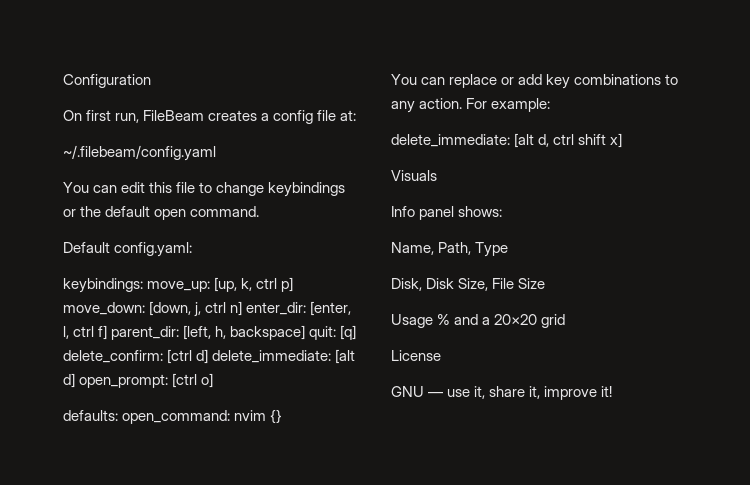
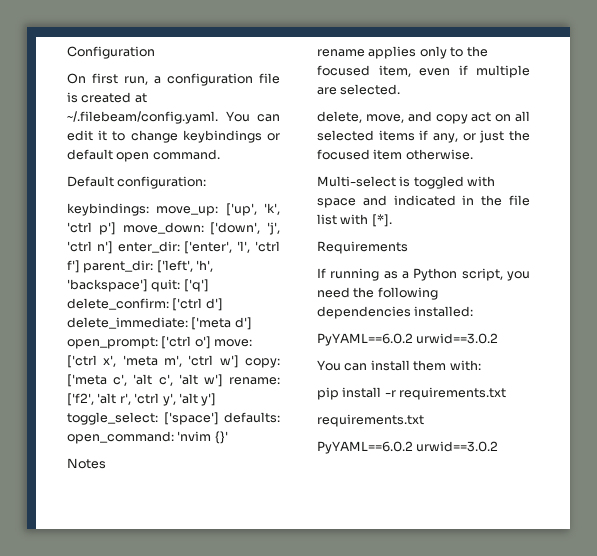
[143,110,357,124] [63,145,216,161] FileBeam creates a config file at: // ~/.filebeam/config.yaml // -> [154,73,280,86] [67,92,147,103] [67,111,218,124] a configuration file is created at ~/.filebeam/config.yaml.
[149,182,196,193] this file -> [98,130,108,141] it
[80,206,102,217] the -> (280, 137) none
[114,242,193,257] config.yaml: -> [117,176,207,189] configuration:
[214,277,294,292] [63,301,352,317] [63,325,357,340] [63,349,356,364] [63,373,214,388] [63,409,283,424] [391,74,679,89] [391,98,551,113] [391,133,623,148] [391,170,437,181] [391,206,503,220] [391,242,509,257] [391,278,546,291] [391,314,566,328] [391,350,441,361] [391,386,613,400] [up, k, ctrl p] move_down: [down, j, ctrl n] enter_dir: [enter, l, ctrl f] parent_dir: [left, h, backspace] quit: [q] delete_confirm: [ctrl d] delete_immediate: [alt d] open_prompt: [ctrl o] // defaults: open_command: nvim {} // You can replace or add key combinations to any action. For example: // delete_immediate: [alt d, ctrl shift x] // Visuals // Info panel shows: // Name, Path, Type // Disk, Disk Size, File Size // Usage % and a 20×20 grid // License // GNU — use it, share it, improve it! -> [225,203,280,216] [67,222,280,235] [67,241,280,254] [67,260,214,273] [67,279,209,292] [67,298,223,311] [67,317,252,330] [67,336,253,349] [67,355,280,368] [67,374,280,387] [67,393,217,406] [67,412,280,425] [67,431,228,444] [67,458,106,469] [317,46,488,59] [317,65,530,78] [317,84,401,95] [317,111,530,124] [317,130,530,143] [317,149,473,160] [317,176,496,189] [317,195,530,208] [317,214,392,227] [317,241,408,254] [317,268,530,281] [317,287,438,300] [317,306,474,319] [317,333,499,346] [317,360,481,371] [317,387,507,400] [317,414,424,427] [317,441,499,454] ['up', 'k', 'ctrl p'] move_down: ['down', 'j', 'ctrl n'] enter_dir: ['enter', 'l', 'ctrl f'] parent_dir: ['left', 'h', 'backspace'] quit: ['q'] delete_confirm: ['ctrl d'] delete_immediate: ['meta d'] open_prompt: ['ctrl o'] move: ['ctrl x', 'meta m', 'ctrl w'] copy: ['meta c', 'alt c', 'alt w'] rename: ['f2', 'alt r', 'ctrl y', 'alt y'] toggle_select: ['space'] defaults: open_command: 'nvim {}' // Notes // rename applies only to the focused item, even if multiple are selected. // delete, move, and copy act on all selected items if any, or just the focused item otherwise. // Multi-select is toggled with space and indicated in the file list with [*]. // Requirements // If running as a Python script, you need the following dependencies installed: // PyYAML==6.0.2 urwid==3.0.2 // You can install them with: // pip install -r requirements.txt // requirements.txt // PyYAML==6.0.2 urwid==3.0.2

